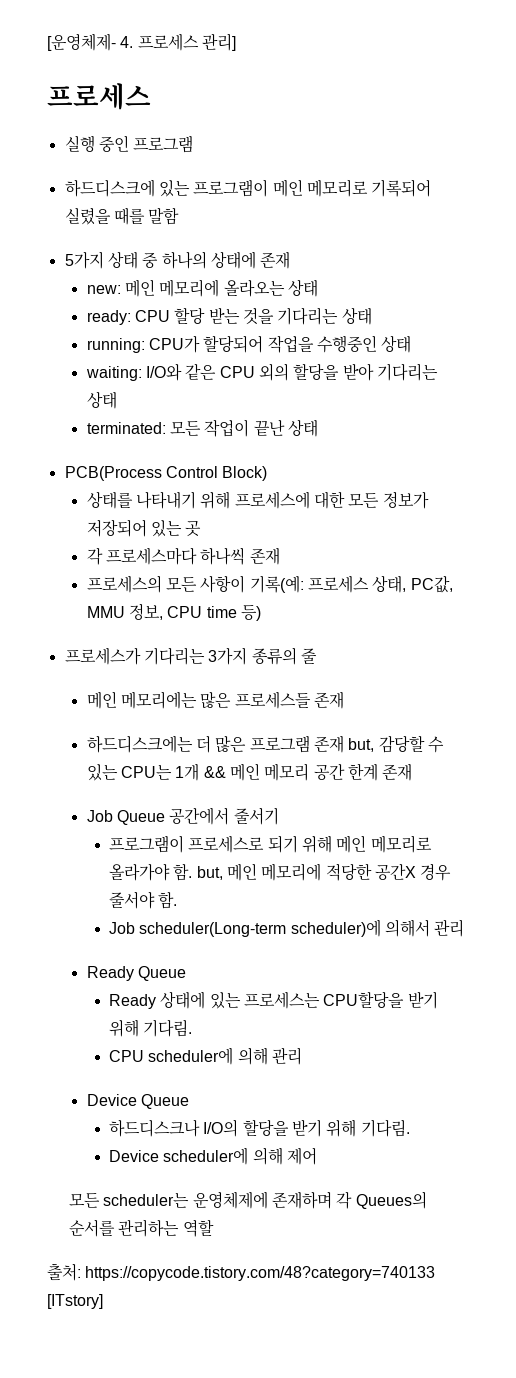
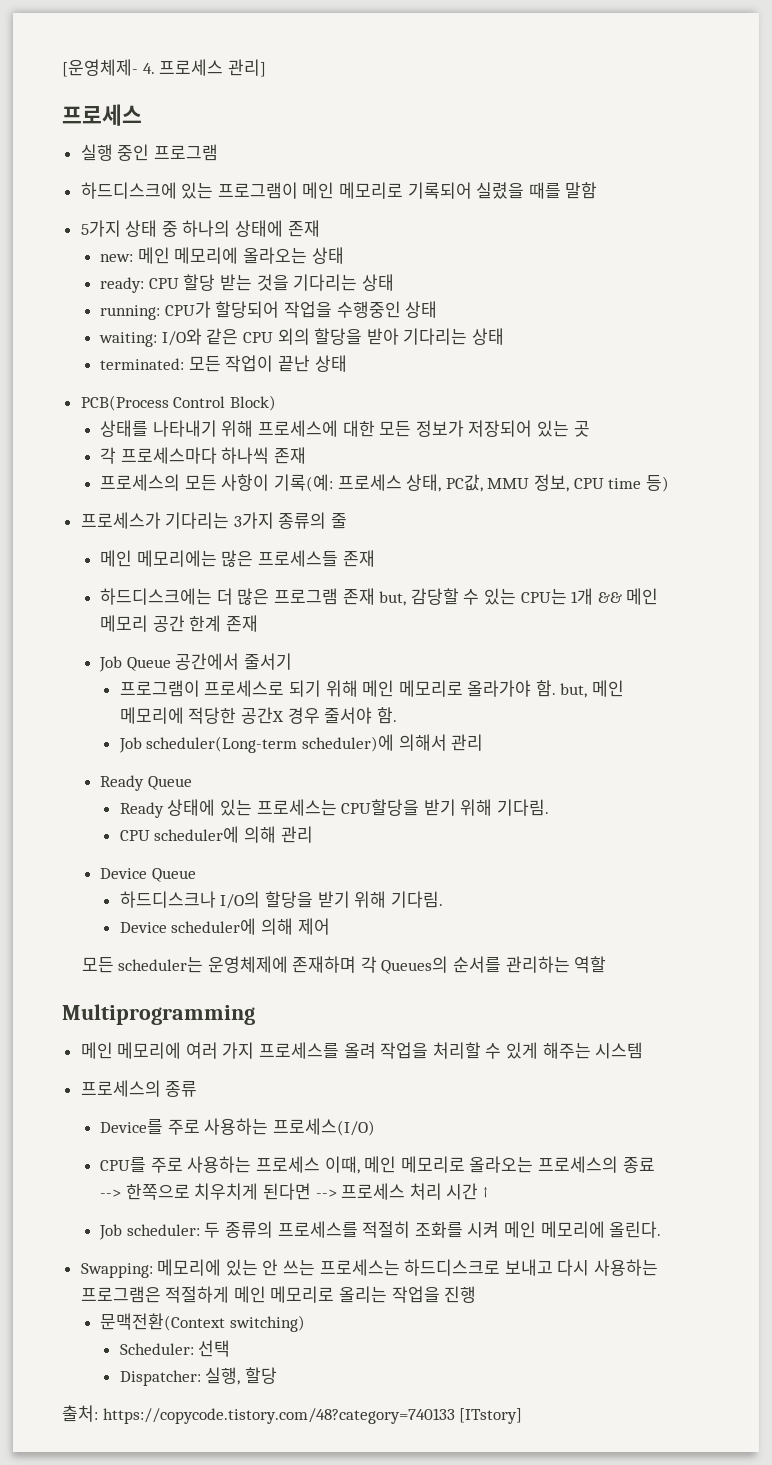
(214, 1228) none -> [62,1004,255,1025] [80,1042,644,1059] [80,1080,198,1097] [100,1118,375,1136] [100,1156,655,1174] [100,1183,488,1200] [99,1221,662,1240] [80,1259,659,1278] [80,1286,477,1303] [100,1313,305,1332] [119,1340,231,1357] [119,1367,277,1386] // Multiprogramming // 메인 메모리에 여러 가지 프로세스를 올려 작업을 처리할 수 있게 해주는 시스템 // 프로세스의 종류 // Device를 주로 사용하는 프로세스(I/O) // CPU를 주로 사용하는 프로세스 이때, 메인 메모리로 올라오는 프로세스의 종료 --> 한쪽으로 치우치게 된다면 --> 프로세스 처리 시간 ↑ // Job scheduler: 두 종류의 프로세스를 적절히 조화를 시켜 메인 메모리에 올린다. // Swapping: 메모리에 있는 안 쓰는 프로세스는 하드디스크로 보내고 다시 사용하는 프로그램은 적절하게 메인 메모리로 올리는 작업을 진행 // 문맥전환(Context switching) // Scheduler: 선택 // Dispatcher: 실행, 할당

